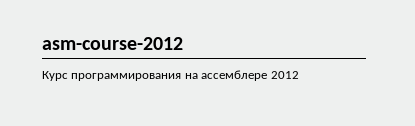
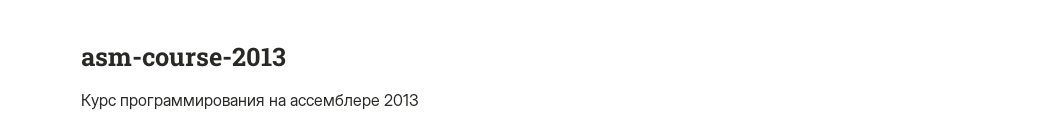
[42,37,183,50] asm-course-2012 -> [81,47,286,67] asm-course-2013
[270,71,299,79] 2012 -> [384,94,420,106] 2013

